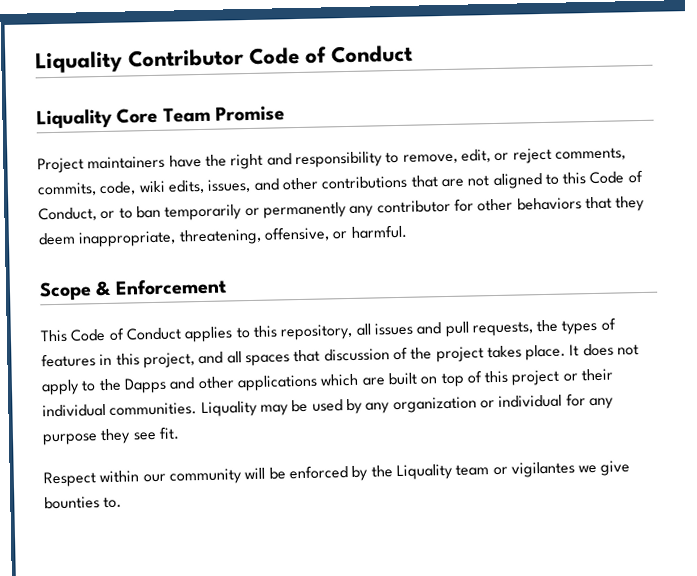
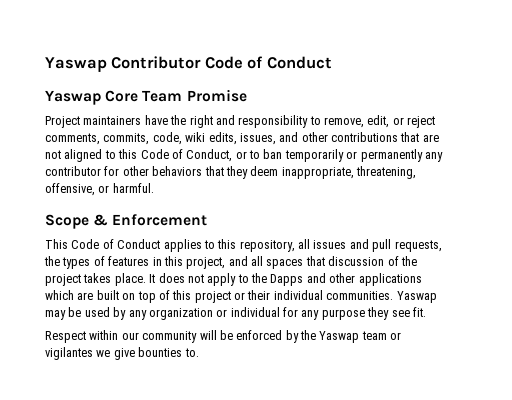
[35,50,123,74] Liquality -> [45,57,107,72] Yaswap
[36,108,113,130] Liquality -> [45,90,101,105] Yaswap
[200,400,258,418] Liquality -> [396,291,437,303] Yaswap
[395,463,453,481] Liquality -> [319,331,360,343] Yaswap

